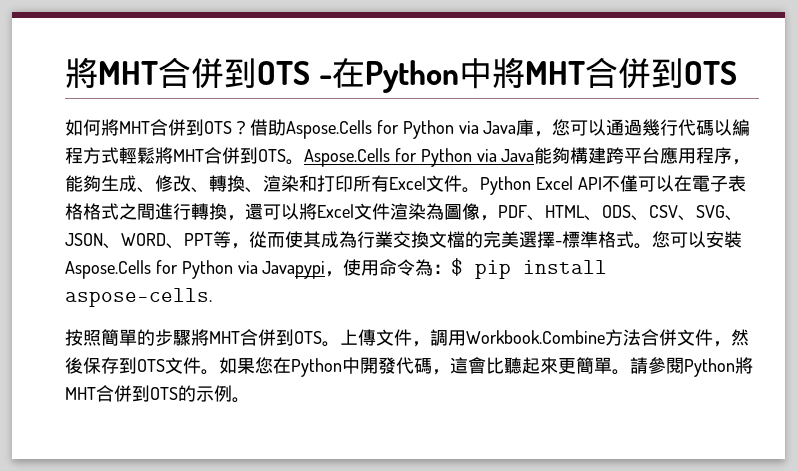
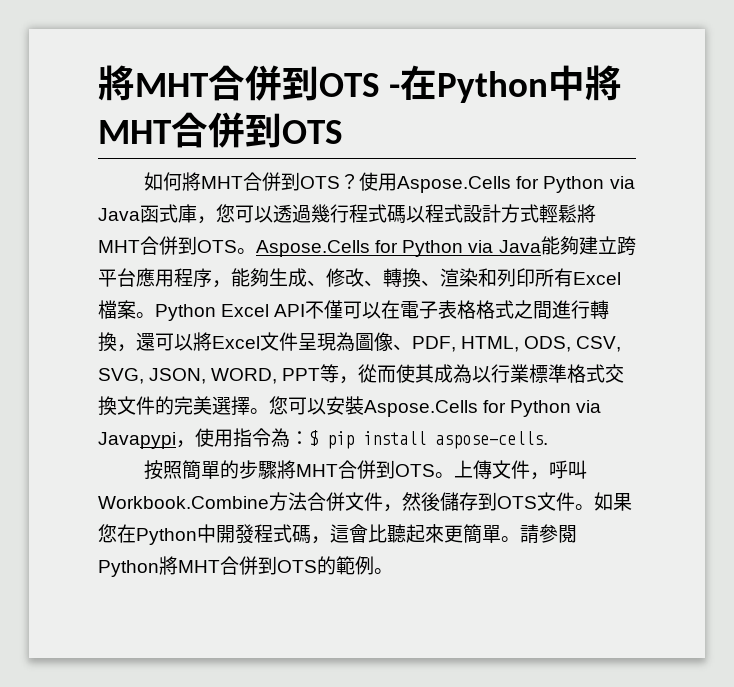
[250,119,517,139] 借助Aspose.Cells for Python via Java -> [359,172,635,193] [98,204,178,223] 使用Aspose.Cells for Python via Java函式
[606,119,751,136] [65,147,83,164] 通過幾行代碼以編程 -> [273,204,501,224] 透過幾行程式碼以程式設計
[570,147,607,164] 構建 -> [578,236,617,255] 建立
[317,175,335,192] 打 -> [497,268,516,287] 列
[426,175,462,192] 文件 -> [98,300,136,319] 檔案
[390,203,743,221] [65,233,184,249] 渲染為圖像，PDF、HTML、ODS、CSV、SVG、JSON、WORD、 -> [298,332,622,352] [98,368,278,384] 呈現為圖像、PDF, HTML, ODS, CSV, SVG, JSON, WORD,
[357,231,634,248] 行業交換文檔的完美選擇-標準格式 -> [472,364,625,383] [98,396,250,416] 以行業標準格式交換文件的完美選擇
[379,259,398,276] 命 -> [233,428,252,447] 指
[430,329,466,346] 調用 -> [549,460,588,479] 呼叫
[83,357,101,374] 保 -> [440,492,459,511] 儲
[396,357,414,374] 代 -> [254,524,292,543] 程式
[196,386,214,402] 示 -> [336,556,355,575] 範

